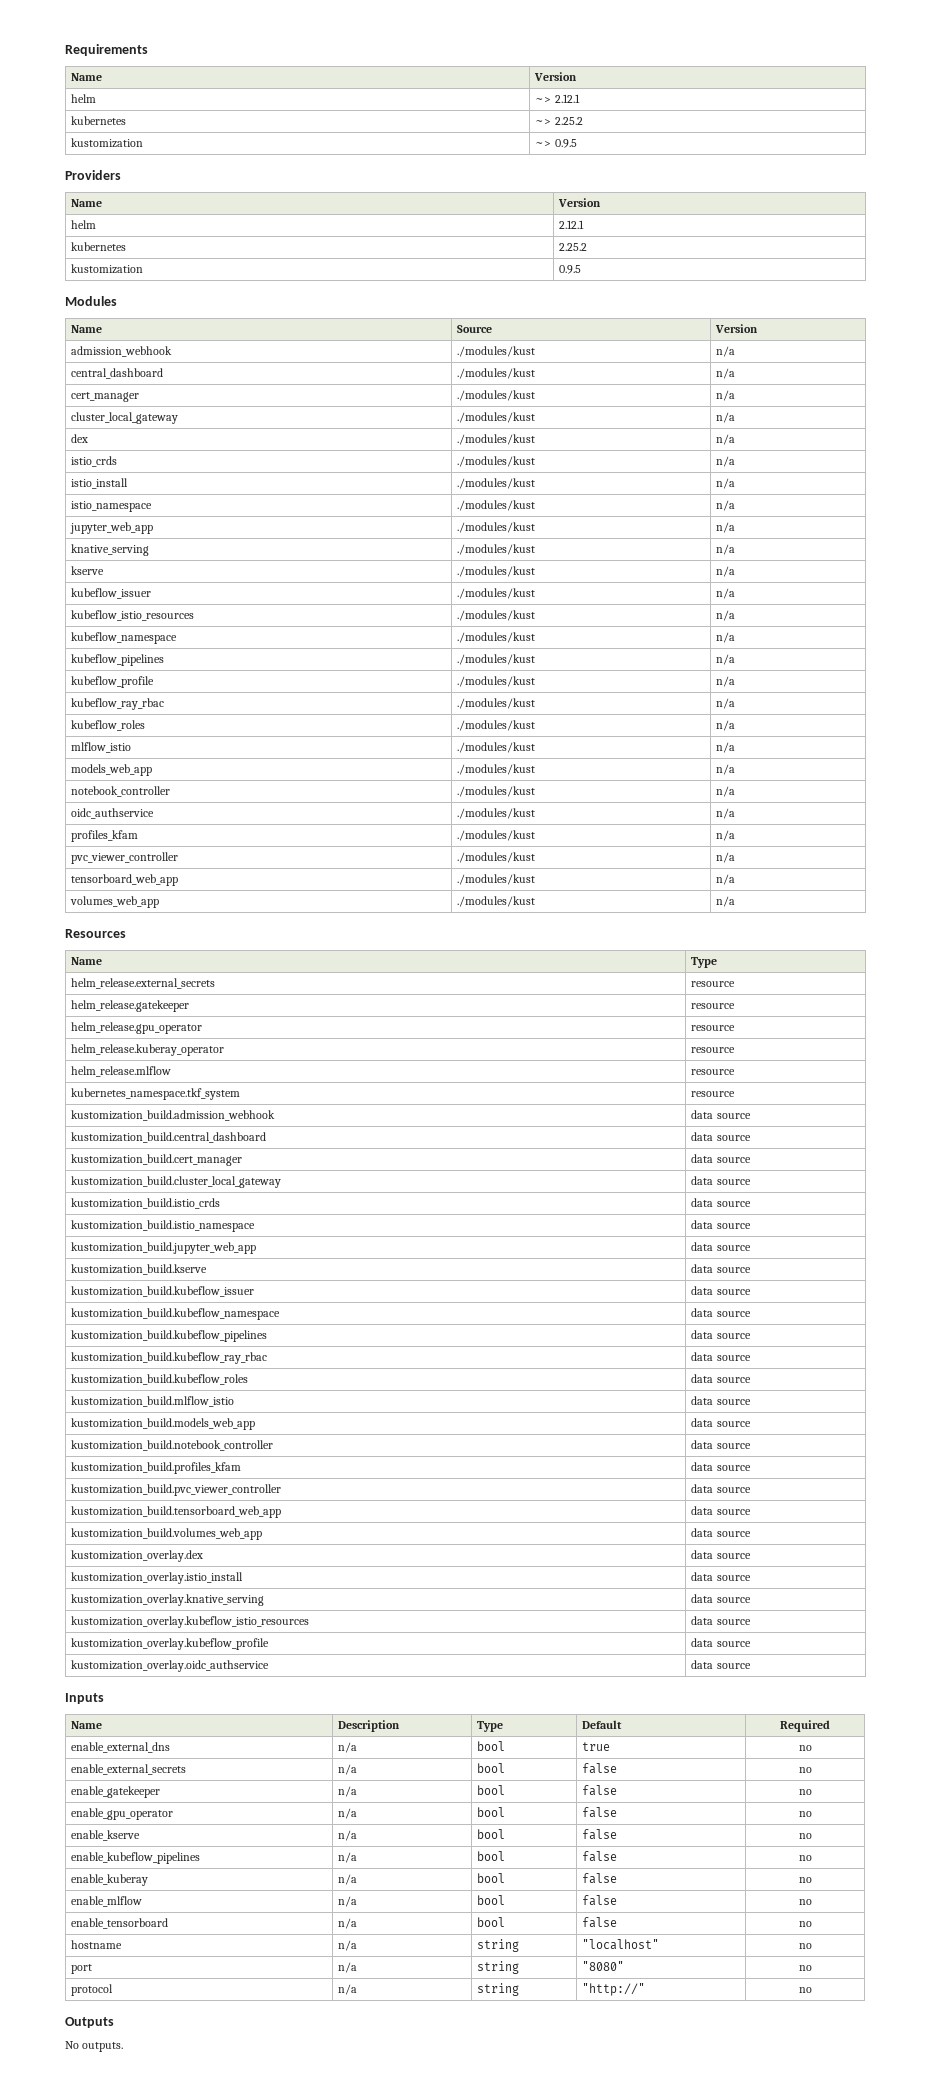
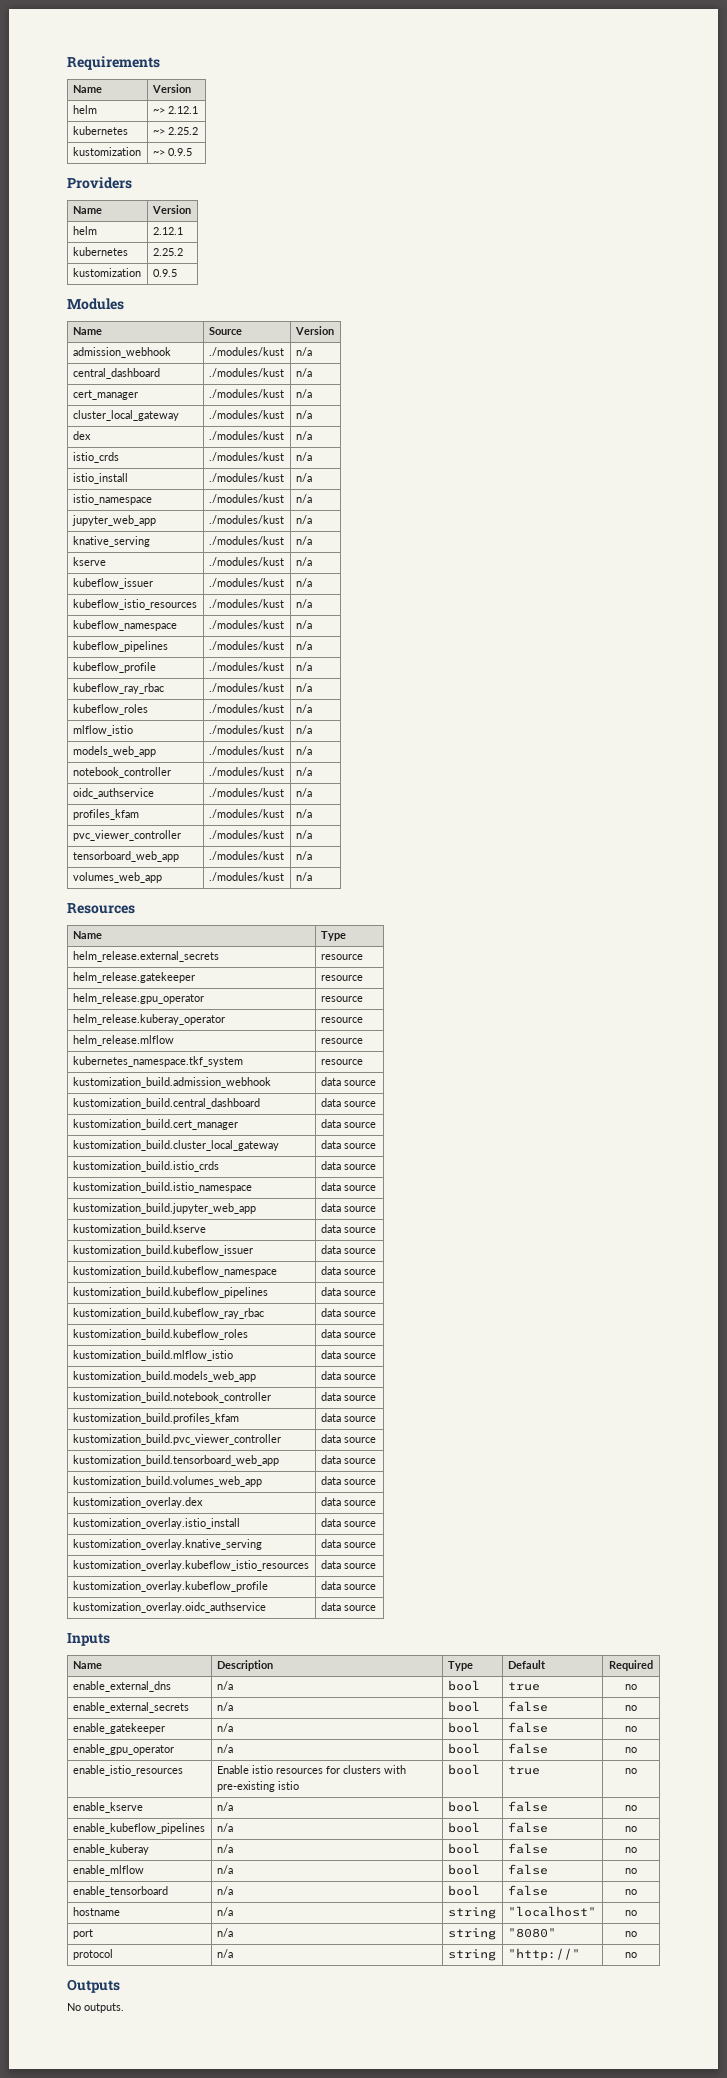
(812, 1814) none -> [72,1765,183,1776] [216,1765,406,1774] [216,1781,299,1792] [447,1764,480,1775] [507,1766,540,1775] [625,1768,637,1774] // enable_istio_resources | Enable istio resources for clusters with pre-existing istio | bool | true | no

